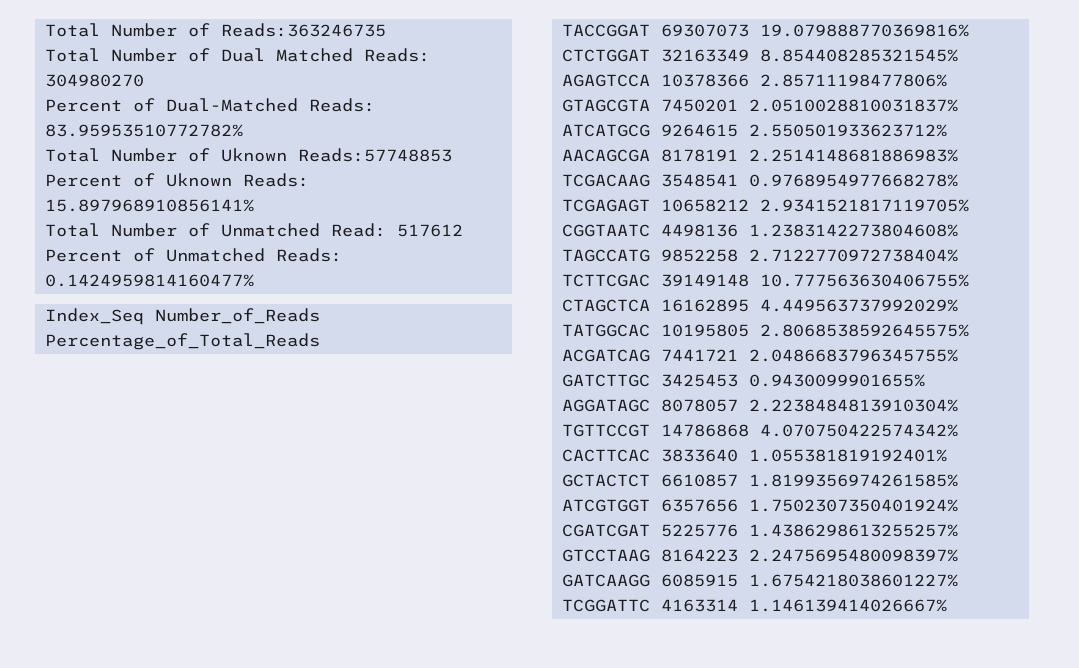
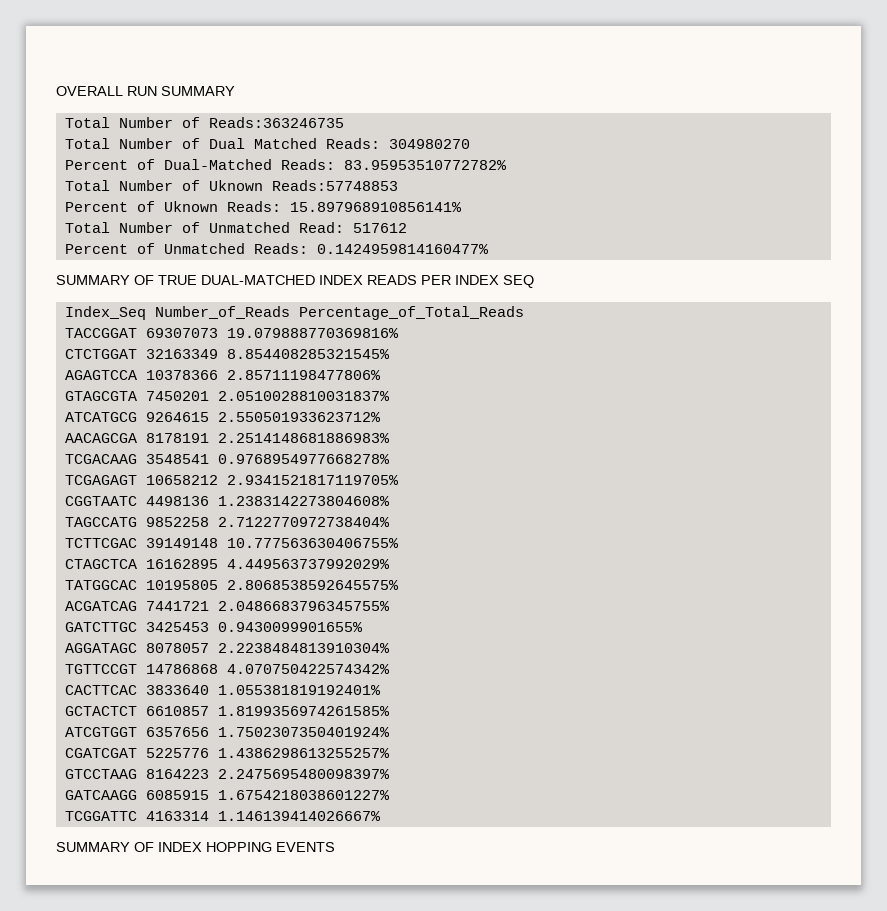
(44, 30) none -> [56,86,235,96] OVERALL RUN SUMMARY //
(254, 280) none -> [56,275,534,288] // SUMMARY OF TRUE DUAL-MATCHED INDEX READS PER INDEX SEQ
(947, 605) none -> [56,842,335,852] // SUMMARY OF INDEX HOPPING EVENTS

